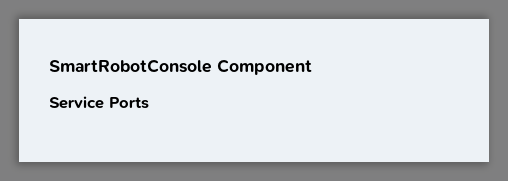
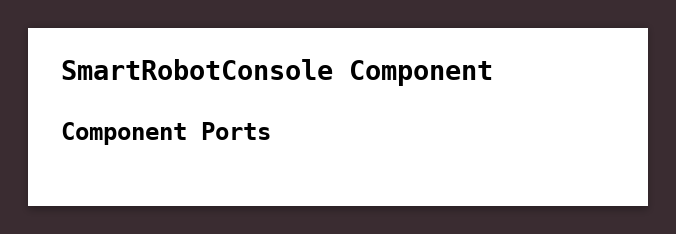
[49,96,104,109] Service -> [61,122,187,145] Component

